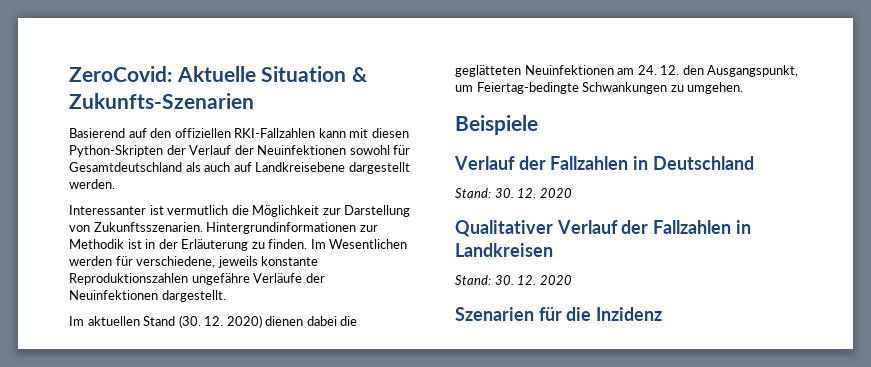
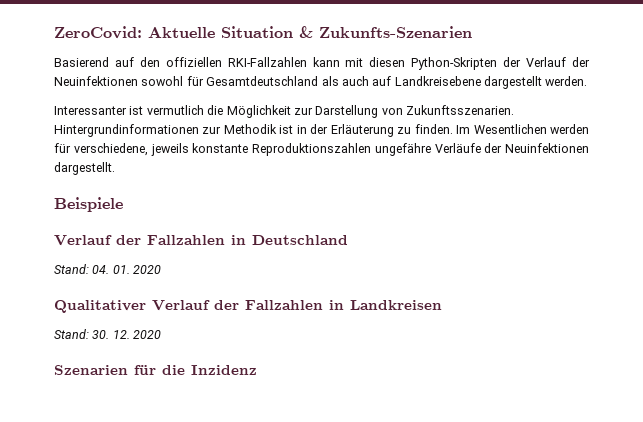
[69,315,358,328] [455,65,799,77] [455,82,744,94] // Im aktuellen Stand (30. 12. 2020) dienen dabei die geglätteten Neuinfektionen am 24. 12. den Ausgangspunkt, um Feiertag-bedingte Schwankungen zu umgehen. -> (115, 168) none
[494,188,537,198] 30. 12. -> [92,265,130,274] 04. 01.

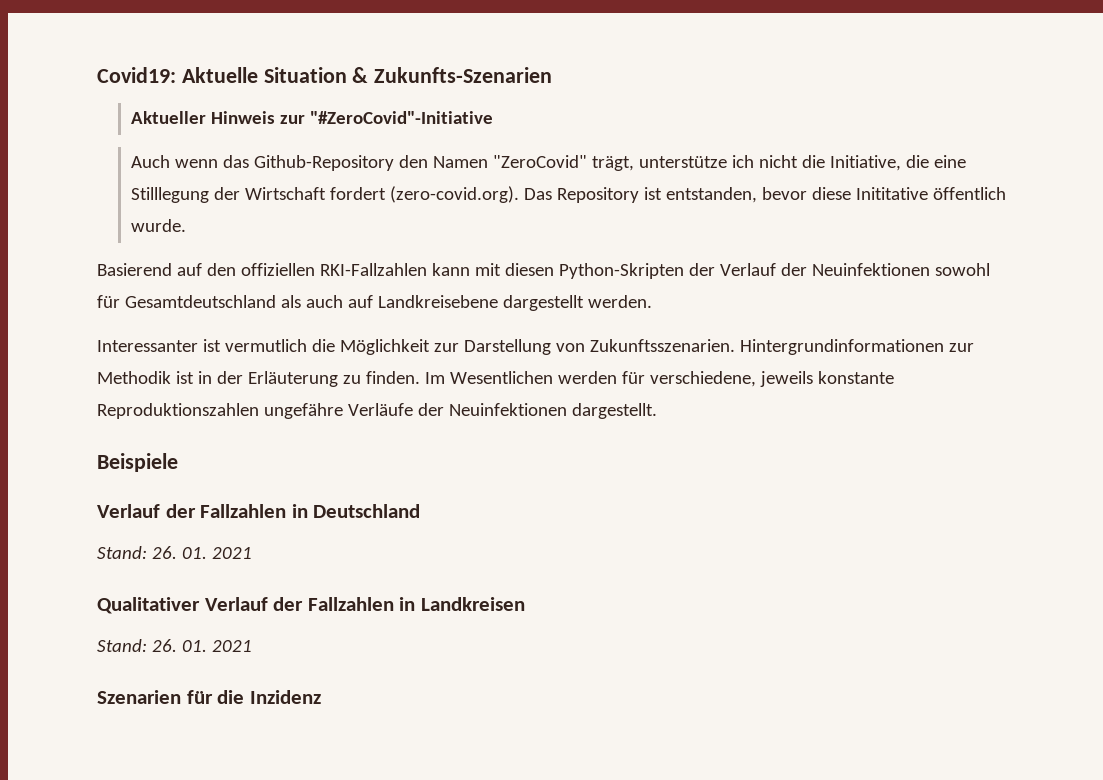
[54,26,142,39] ZeroCovid: -> [97,67,176,83] Covid19:
(472, 32) none -> [130,111,493,124] [130,155,966,171] [130,186,1006,203] [130,219,186,232] // Aktueller Hinweis zur "#ZeroCovid"-Initiative // Auch wenn das Github-Repository den Namen "ZeroCovid" trägt, unterstütze ich nicht die Initiative, die eine Stilllegung der Wirtschaft fordert (zero-covid.org). Das Repository ist entstanden, bevor diese Inititative öffentlich wurde.
[92,265,162,274] 04. 01. 2020 -> [151,546,252,559] 26. 01. 2021
[92,330,162,339] 30. 12. 2020 -> [151,639,252,652] 26. 01. 2021

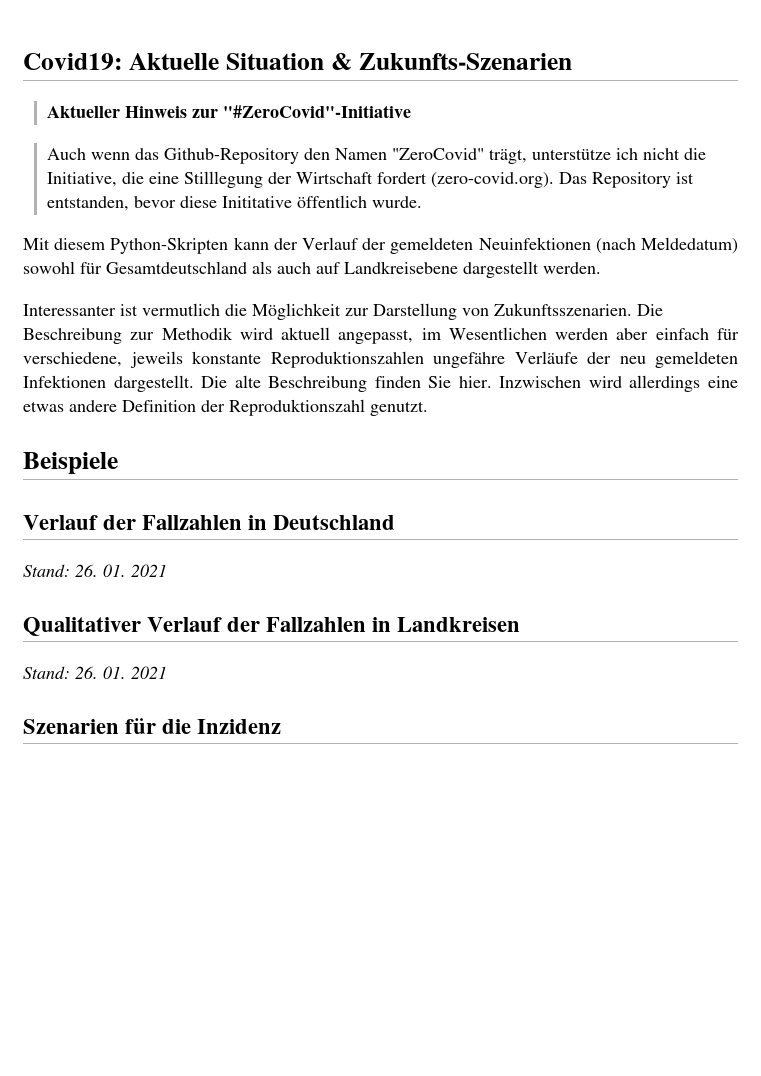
[97,263,930,279] Basierend auf den offiziellen RKI-Fallzahlen kann mit diesen Python-Skripten der Verlauf der Neuinfektionen -> [23,237,738,254] Mit diesem Python-Skripten kann der Verlauf der gemeldeten Neuinfektionen (nach Meldedatum)
[739,339,974,355] [97,371,617,387] Hintergrundinformationen zur Methodik ist in der Erläuterung zu finden. Im Wesentlichen werden -> [637,304,663,316] [23,327,709,344] Die Beschreibung zur Methodik wird aktuell angepasst, im Wesentlichen werden aber einfach
[448,403,657,419] Neuinfektionen dargestellt. -> [619,351,738,368] [23,375,738,392] [23,399,428,416] neu gemeldeten Infektionen dargestellt. Die alte Beschreibung finden Sie hier. Inzwischen wird allerdings eine etwas andere Definition der Reproduktionszahl genutzt.

